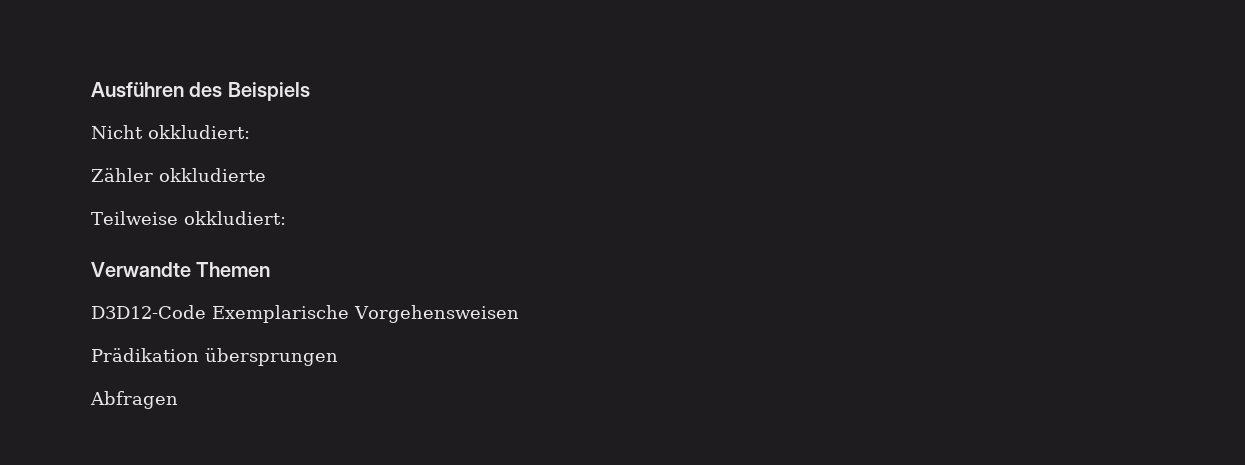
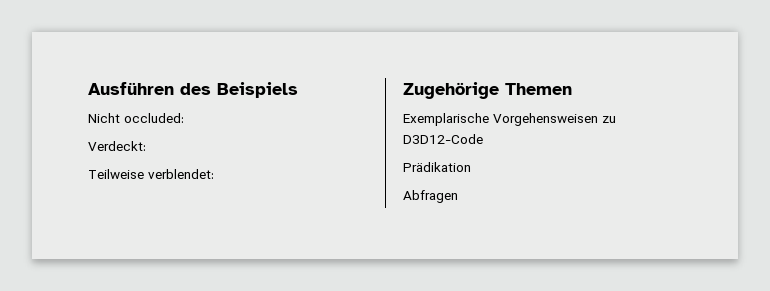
[148,125,250,139] [91,168,266,182] okkludiert: // Zähler okkludierte -> [124,113,184,123] [88,141,146,151] occluded: // Verdeckt:
[183,211,286,225] [91,262,191,277] okkludiert: // Verwandte -> [148,169,214,179] [403,82,499,99] verblendet: // Zugehörige
[91,305,206,319] D3D12-Code -> (572, 89) none
(519, 314) none -> [602,116,616,123] [403,134,483,144] zu D3D12-Code
[205,348,338,366] übersprungen -> (471, 167) none

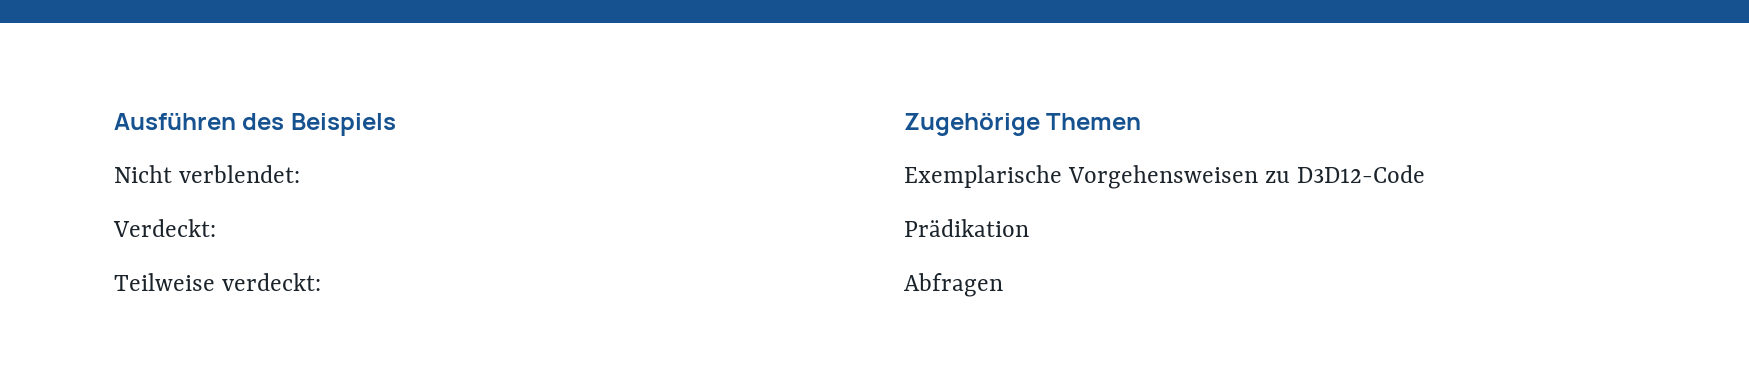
[124,113,184,123] occluded: -> [179,165,301,183] verblendet:
[148,169,214,179] verblendet: -> [222,273,322,291] verdeckt:

